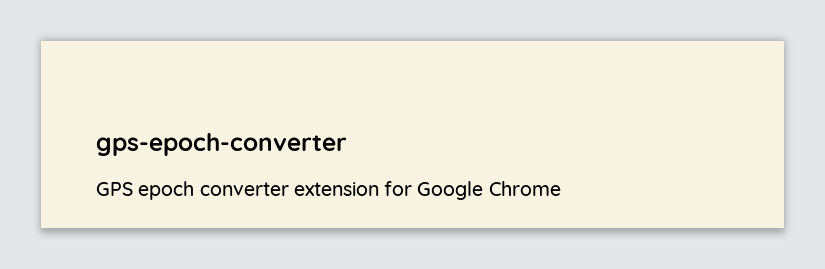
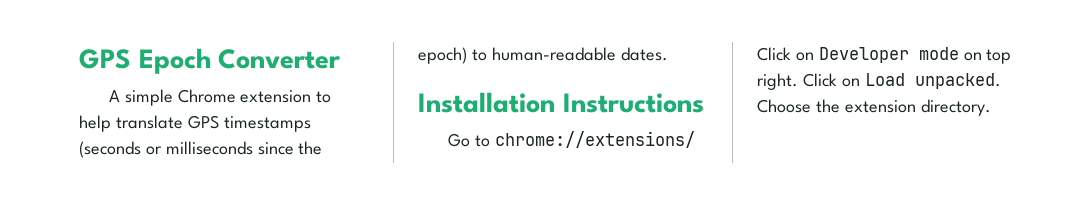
[96,133,347,156] [96,181,561,200] gps-epoch-converter // GPS epoch converter extension for Google Chrome -> [79,48,342,74] [108,89,332,106] [79,115,311,132] [79,141,323,158] [418,47,668,64] [418,92,704,113] [447,131,695,148] [757,47,1012,64] [757,73,1001,90] [757,99,991,116] GPS Epoch Converter // A simple Chrome extension to help translate GPS timestamps (seconds or milliseconds since the epoch) to human-readable dates. // Installation Instructions // Go to chrome://extensions/ Click on Developer mode on top right. Click on Load unpacked. Choose the extension directory.

